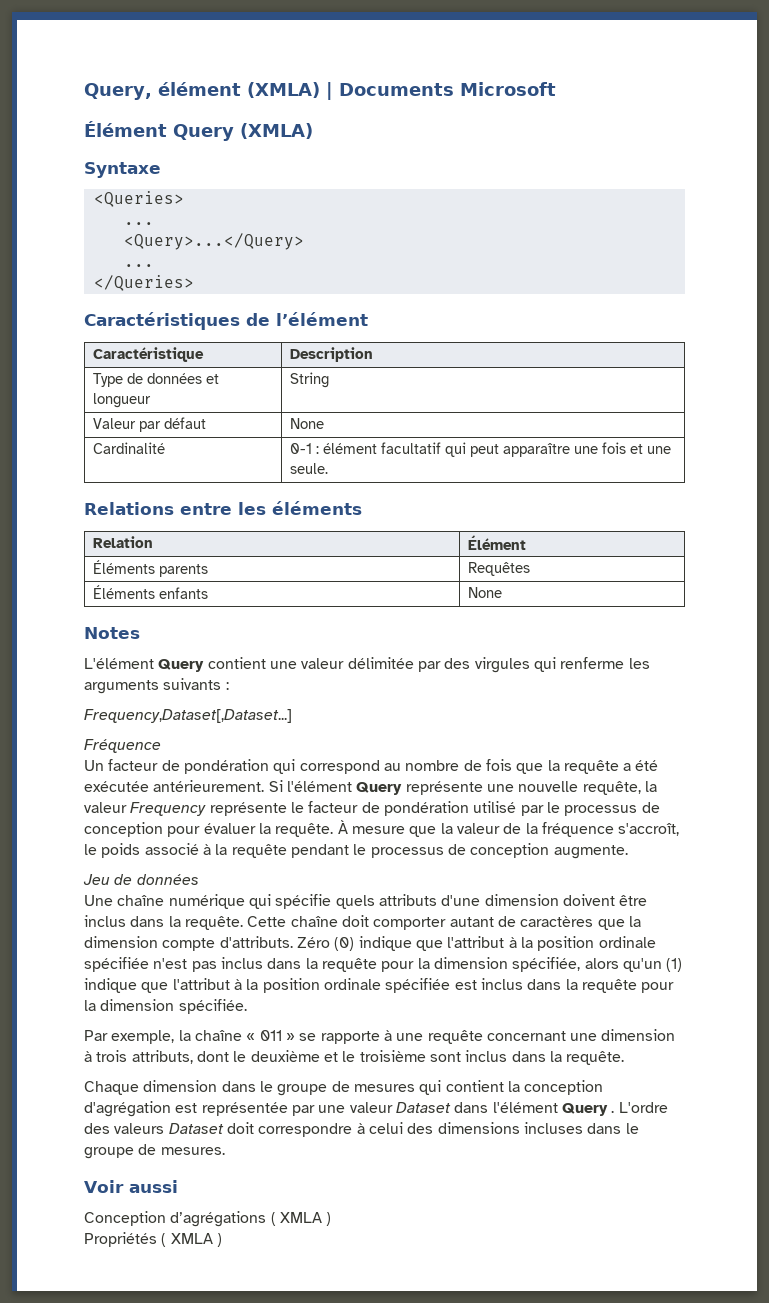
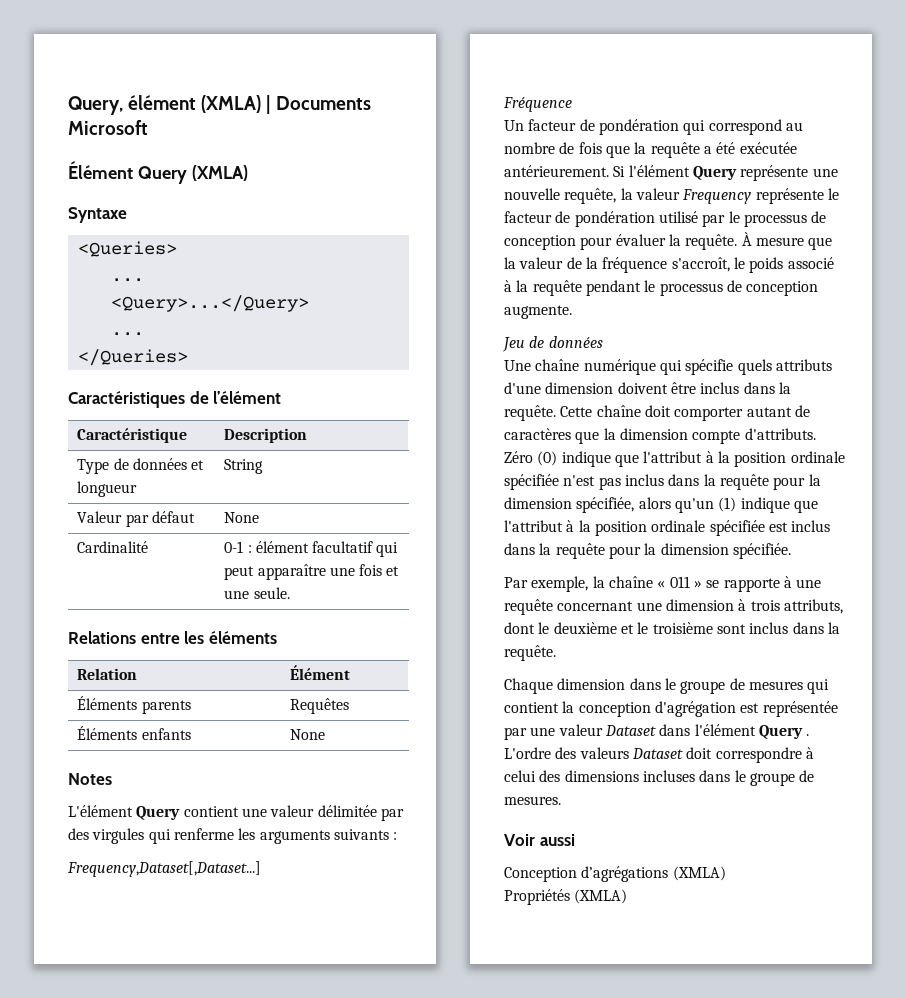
[270,1212,332,1226] [84,1232,222,1247] ( XMLA ) // Propriétés ( XMLA ) -> [672,866,726,881] [504,889,628,905] (XMLA) // Propriétés (XMLA)

